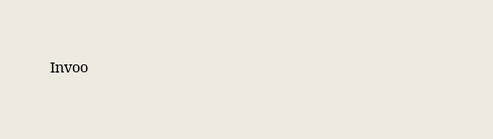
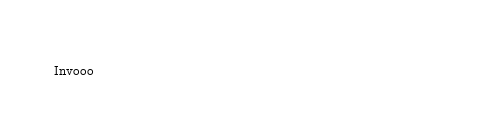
[49,62,89,73] Invoo -> [54,66,94,75] Invooo

